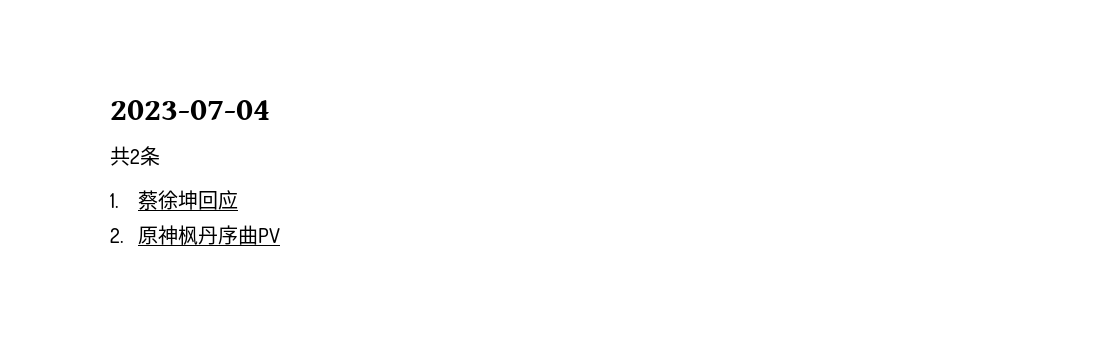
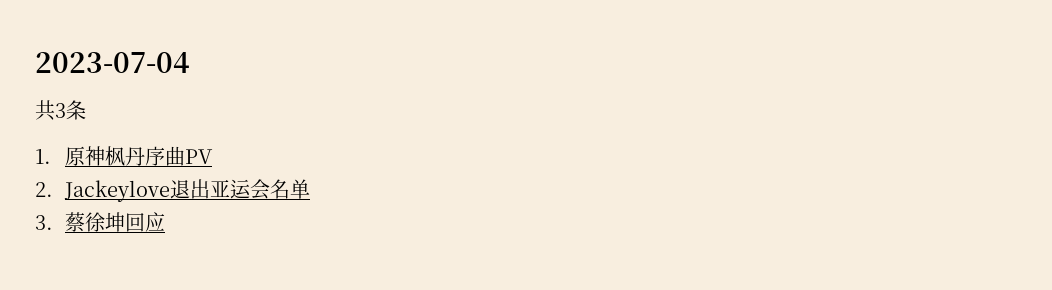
[130,149,140,164] 2 -> [55,103,66,118] 3
[137,190,238,210] [110,228,124,243] 蔡徐坤回应 // 2. -> (51, 156) none
(280, 235) none -> [35,179,311,202] [35,212,166,232] // 2. Jackeylove退出亚运会名单 // 3.蔡徐坤回应

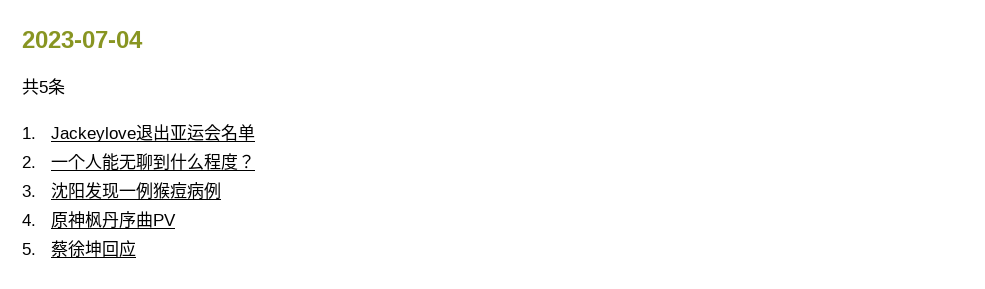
[55,103,66,118] 3 -> [39,81,48,93] 5
[65,146,214,166] [35,182,53,197] 原神枫丹序曲PV // 2. -> (36, 133) none
[35,215,53,230] 3. -> [22,153,256,171] [22,182,222,200] [22,211,177,229] [22,243,36,255] 2.一个人能无聊到什么程度？ // 3.沈阳发现一例猴痘病例 // 4.原神枫丹序曲PV // 5.

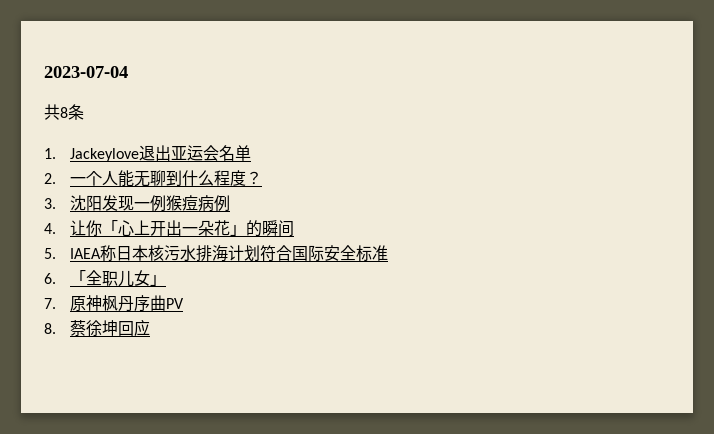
[39,81,48,93] 5 -> [60,107,68,118] 8
(36, 220) none -> [69,220,294,237] [44,245,388,262] [44,270,166,287] [44,298,56,309] 让你「心上开出一朵花」的瞬间 // 5. IAEA称日本核污水排海计划符合国际安全标准 // 6.「全职儿女」 // 7.
[22,243,36,255] 5. -> [44,323,56,334] 8.

